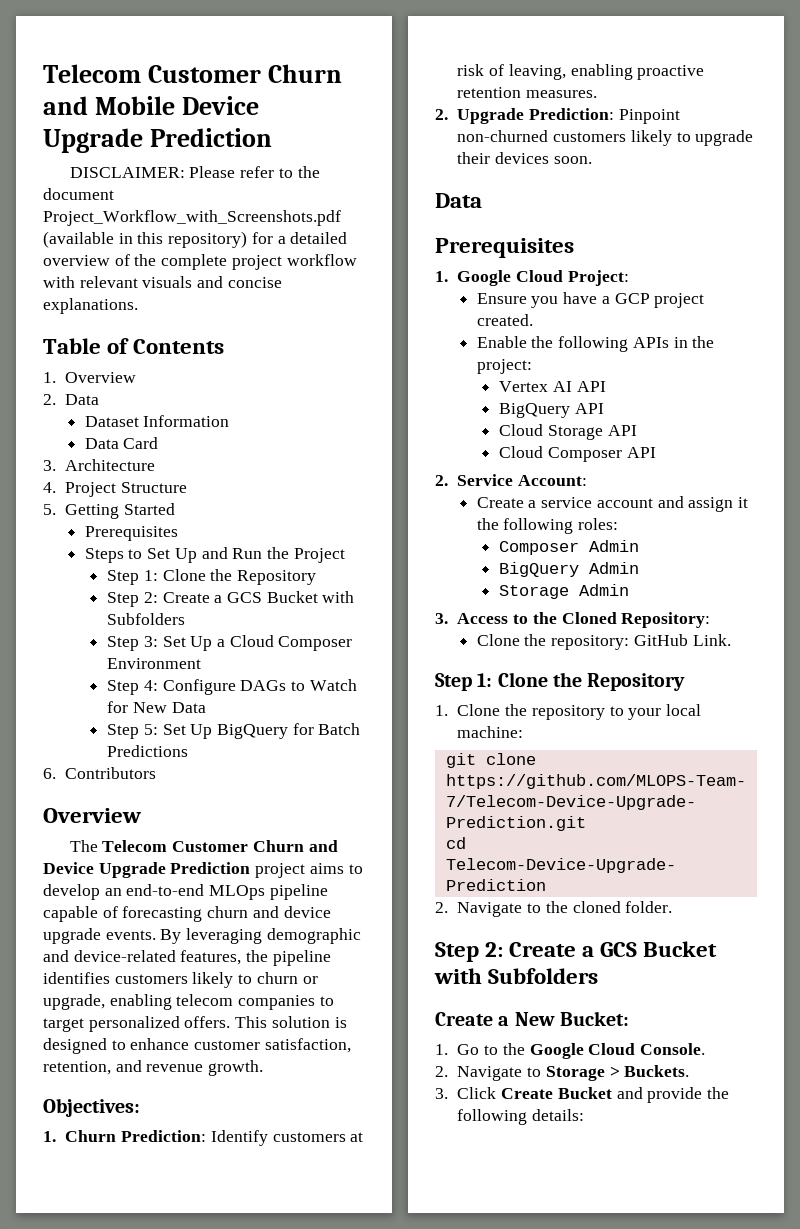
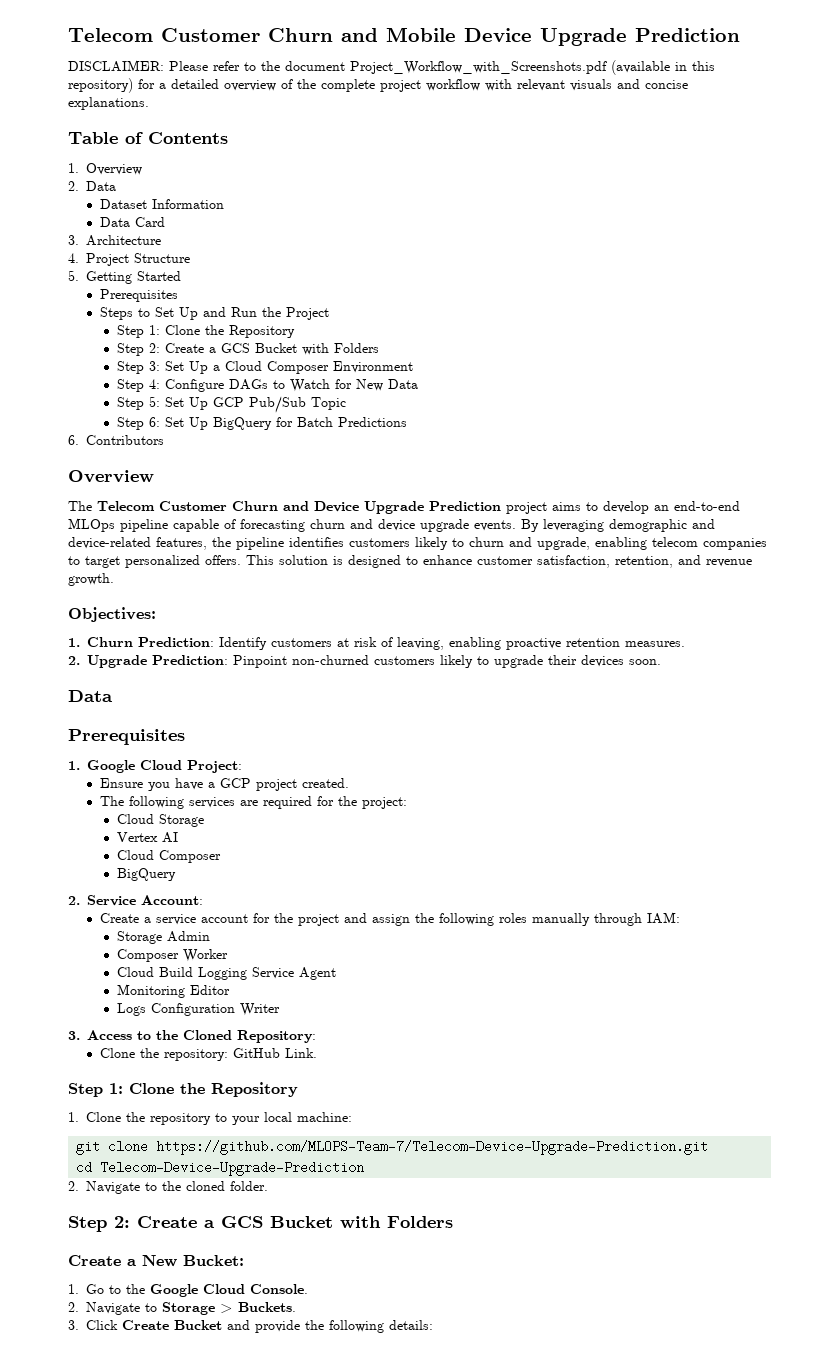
[107,613,186,625] Subfolders -> [333,343,379,353] Folders
(213, 731) none -> [212,396,346,413] [116,417,208,430] GCP Pub/Sub Topic // Step 6: Set Up
[302,976,318,984] or -> [509,537,532,547] and
[476,336,688,352] Enable the following APIs in -> [100,796,335,809] The following services are required for
(532, 366) none -> [116,814,204,827] // Cloud Storage
[576,381,606,392] [499,403,604,418] [499,424,637,440] [499,446,656,462] API // BigQuery API // Cloud Storage API // Cloud Composer API -> [116,850,221,863] [116,868,176,881] // Cloud Composer // BigQuery
(653, 503) none -> [253,913,340,926] for the project
[738,497,749,508] [476,518,619,534] [499,540,640,555] [499,562,640,577] [499,584,630,599] it the following roles: // Composer Admin // BigQuery Admin // Storage Admin -> [415,912,681,926] [116,931,210,944] [116,949,228,962] [116,967,336,980] [116,984,230,998] [116,1003,280,1016] the following roles manually through IAM: // Storage Admin // Composer Worker // Cloud Build Logging Service Agent // Monitoring Editor // Logs Configuration Writer
[488,968,599,984] Subfolders -> [387,1216,453,1228] Folders

